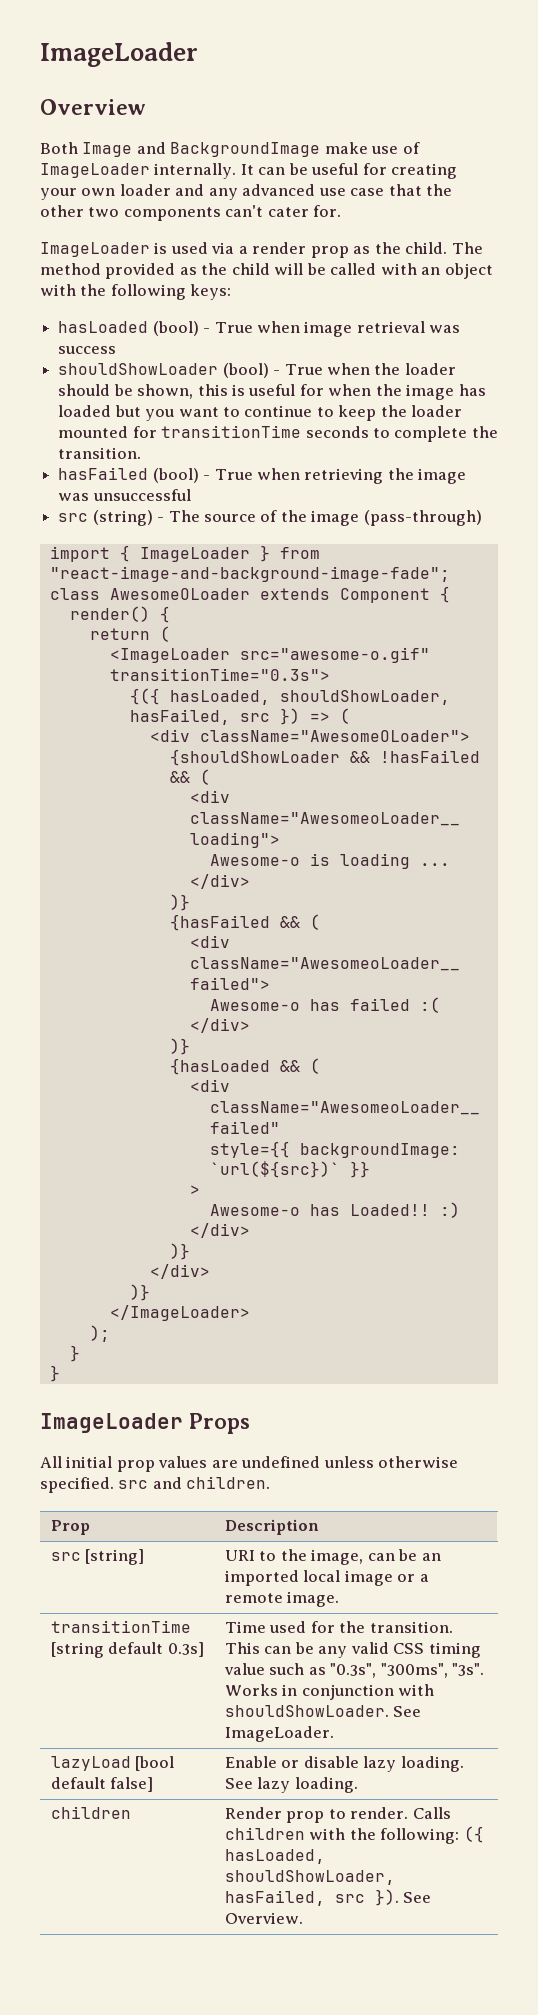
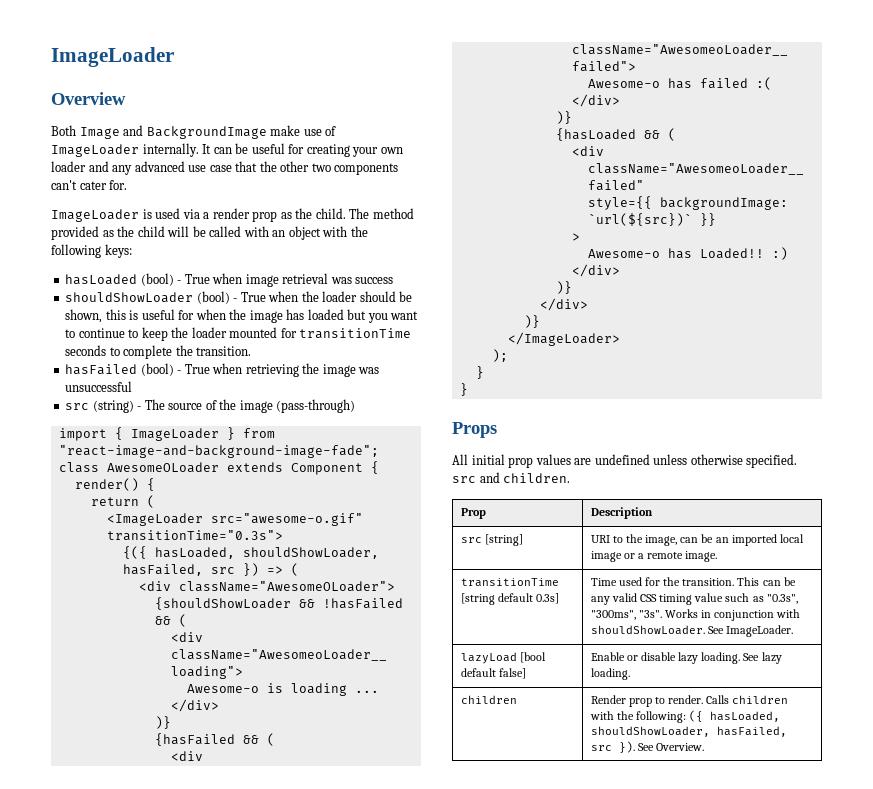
[40,1413,183,1433] ImageLoader -> (468, 389) none

